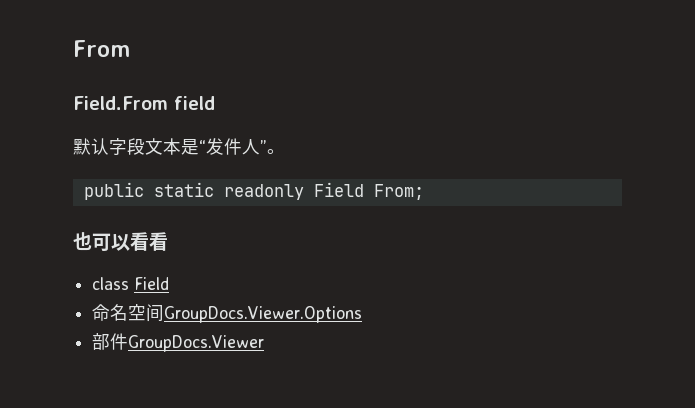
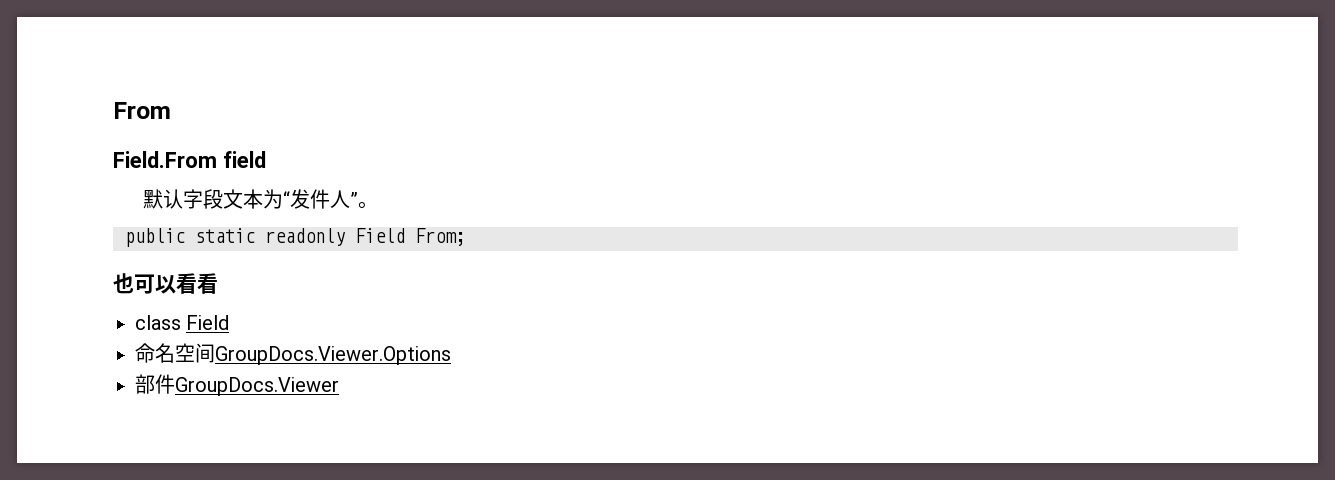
[181,139,199,155] 是 -> [263,189,284,209] 为

